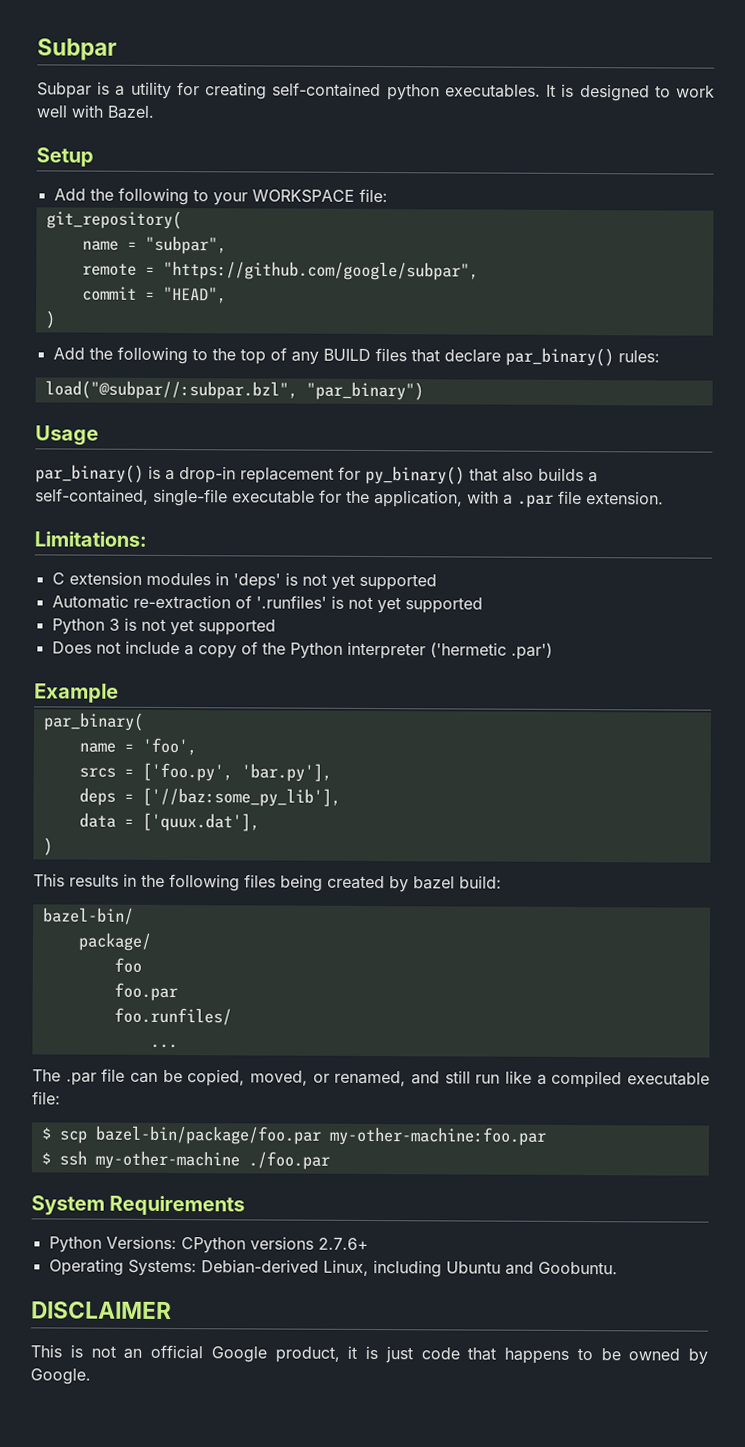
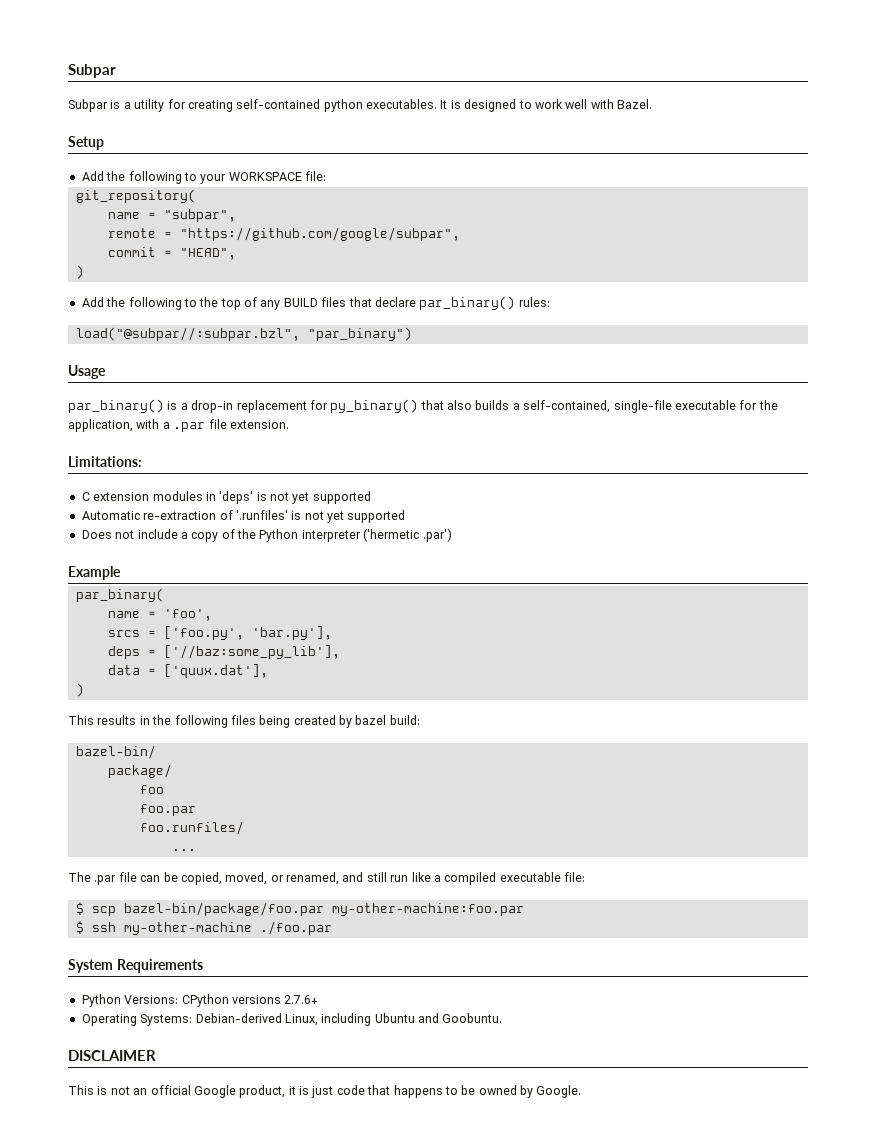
[51,617,276,636] // Python 3 is not yet supported -> (406, 516) none

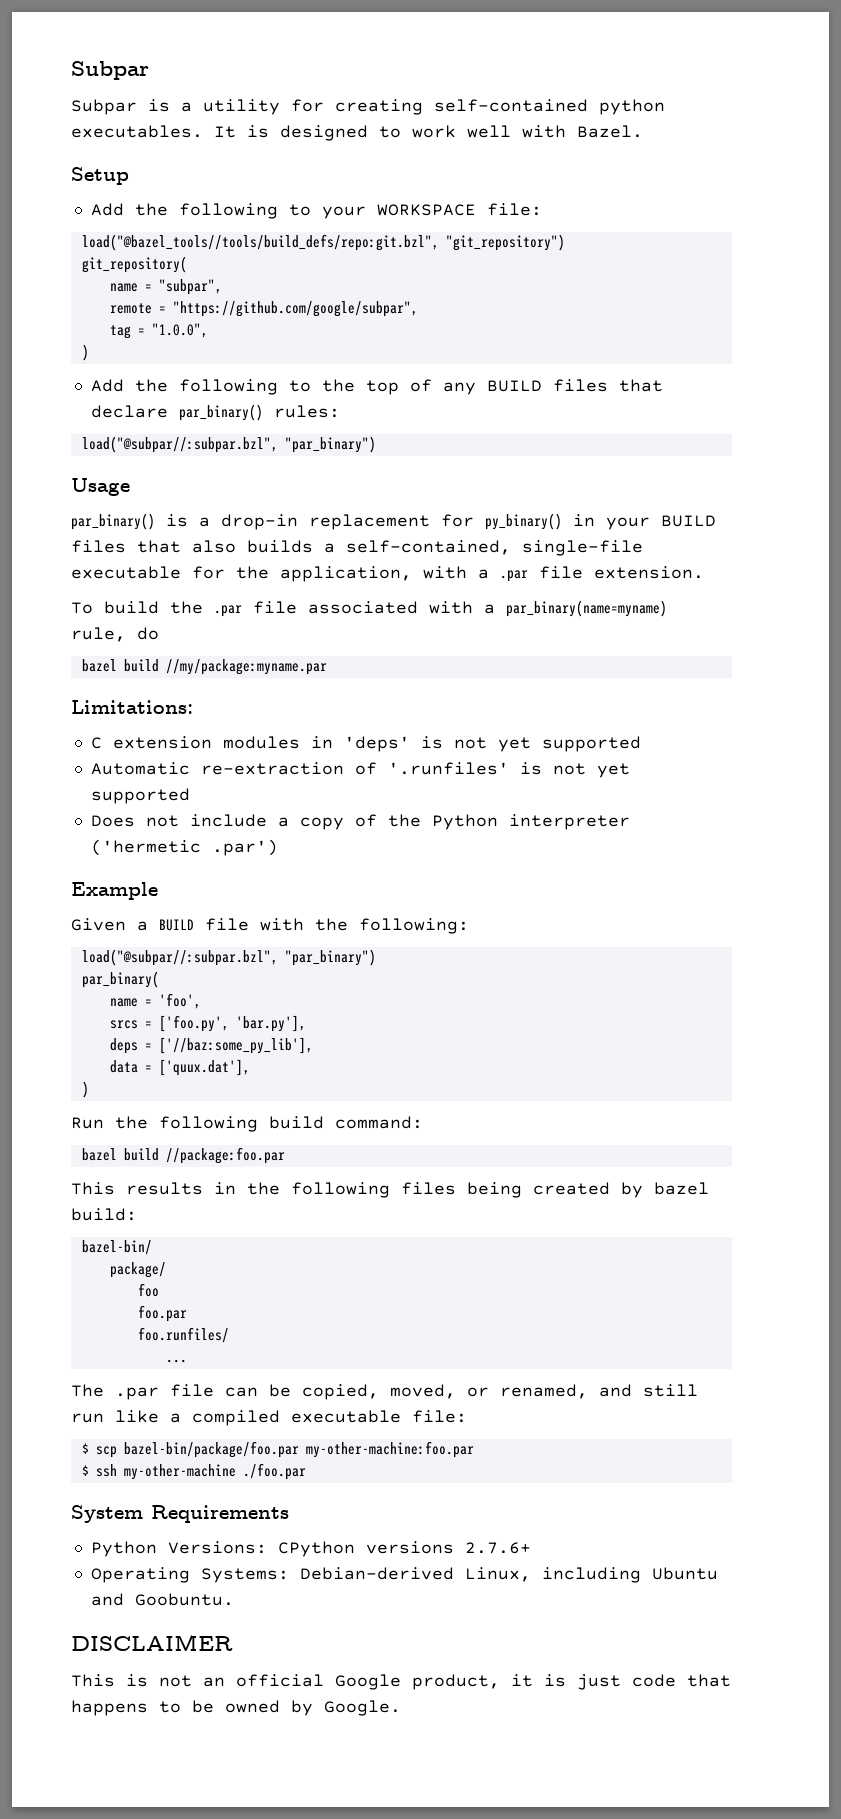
(326, 176) none -> [81,234,565,251] // load("@bazel_tools//tools/build_defs/repo:git.bzl", "git_repository")
[107,247,236,260] commit = "HEAD", -> [109,323,208,339] tag = "1.0.0",
(419, 406) none -> [573,514,716,530] [71,540,126,553] in your BUILD files
(289, 424) none -> [71,600,667,617] [71,627,159,642] [81,659,327,675] // To build the .par file associated with a par_binary(name=myname) rule, do // bazel build //my/package:myname.par
(121, 573) none -> [71,918,469,934] [81,949,376,966] // Given a BUILD file with the following: // load("@subpar//:subpar.bzl", "par_binary")
(84, 690) none -> [71,1116,423,1132] [81,1147,285,1164] // Run the following build command: // bazel build //package:foo.par

